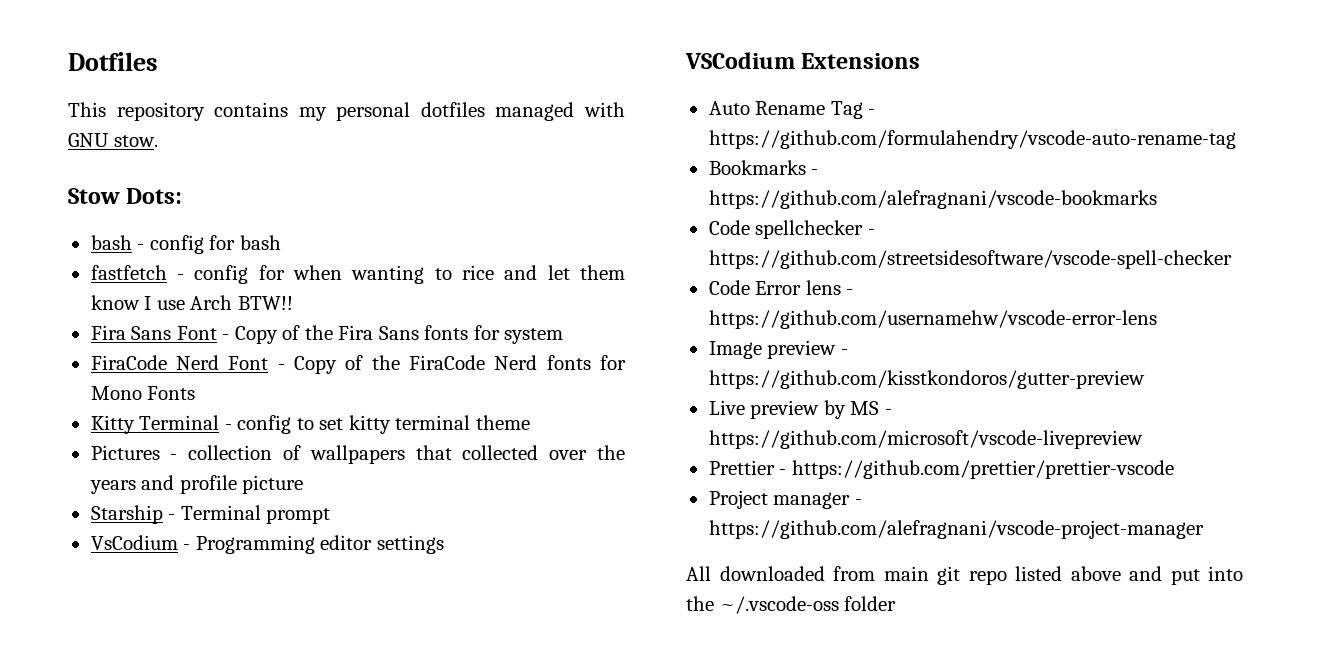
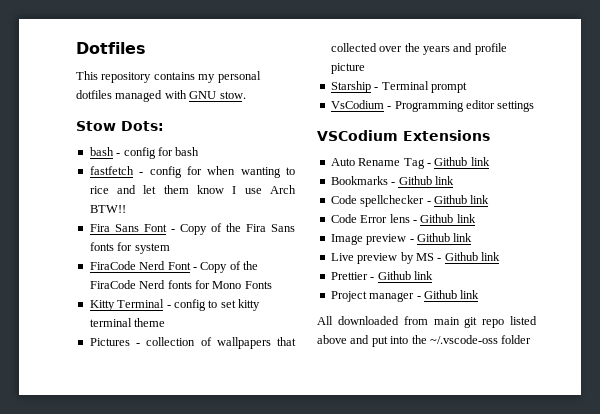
[708,130,1236,149] https://github.com/formulahendry/vscode-auto-rename-tag -> [434,157,490,166] Github link
[708,190,1157,209] https://github.com/alefragnani/vscode-bookmarks -> [398,176,454,185] Github link
[708,250,1232,269] https://github.com/streetsidesoftware/vscode-spell-checker -> [433,195,490,204] Github link
[708,310,1157,329] https://github.com/usernamehw/vscode-error-lens -> [420,214,476,223] Github link
[708,370,1145,389] https://github.com/kisstkondoros/gutter-preview -> [416,233,473,242] Github link
[708,430,1143,449] https://github.com/microsoft/vscode-livepreview -> [444,252,500,261] Github link
[791,460,1174,479] https://github.com/prettier/prettier-vscode -> [377,271,433,280] Github link
[708,520,1204,539] https://github.com/alefragnani/vscode-project-manager -> [423,290,480,299] Github link

